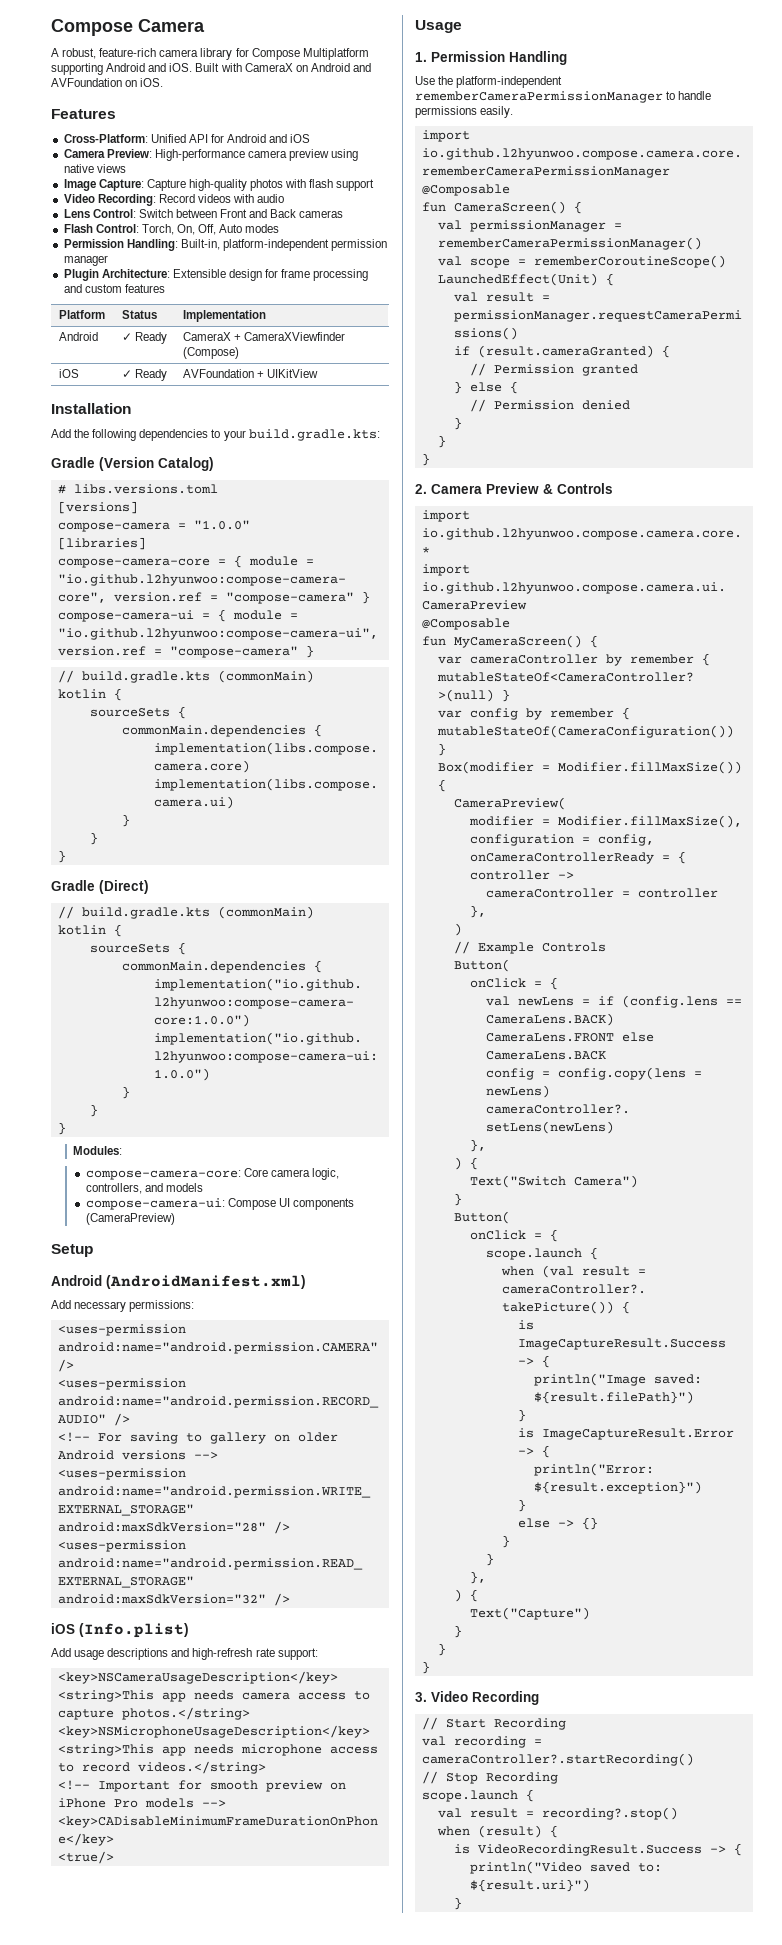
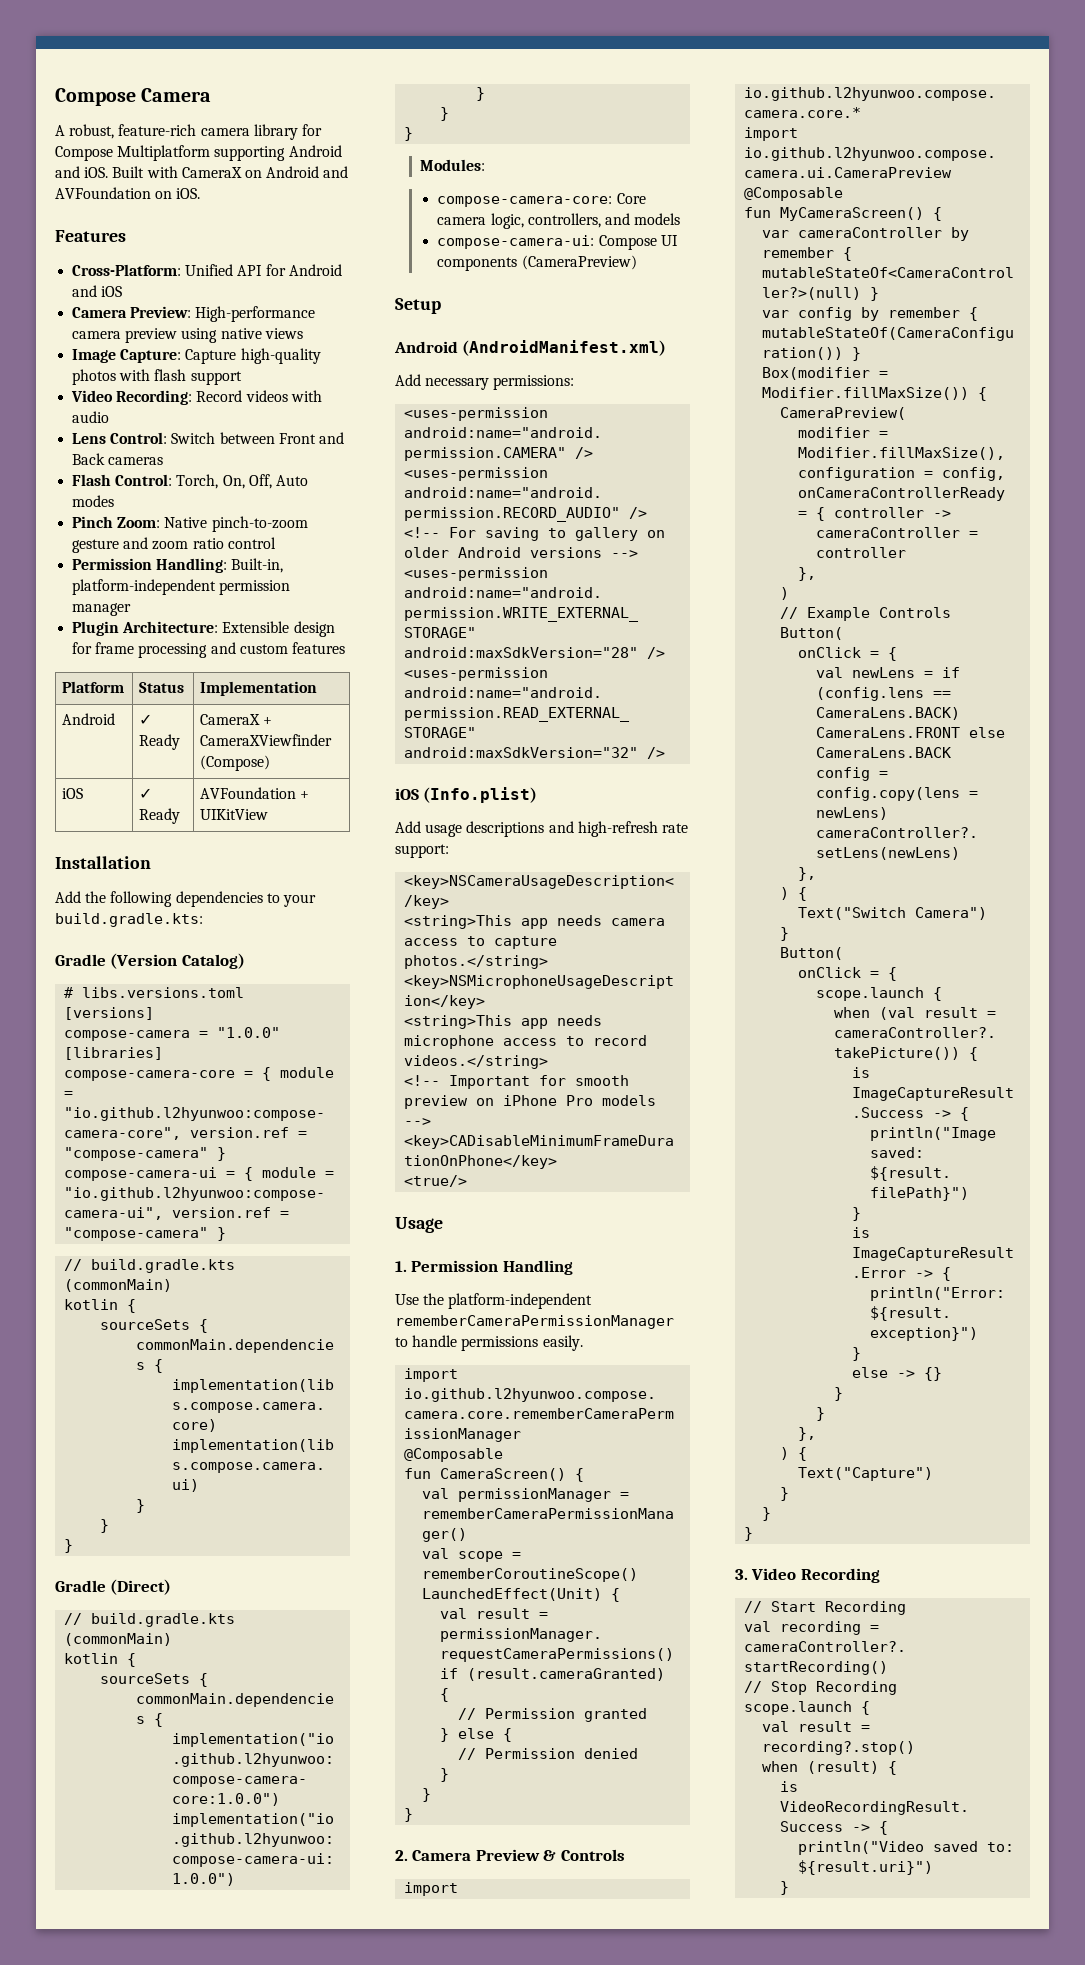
(280, 228) none -> [72,516,308,532] [72,537,276,553] // Pinch Zoom: Native pinch-to-zoom gesture and zoom ratio control

